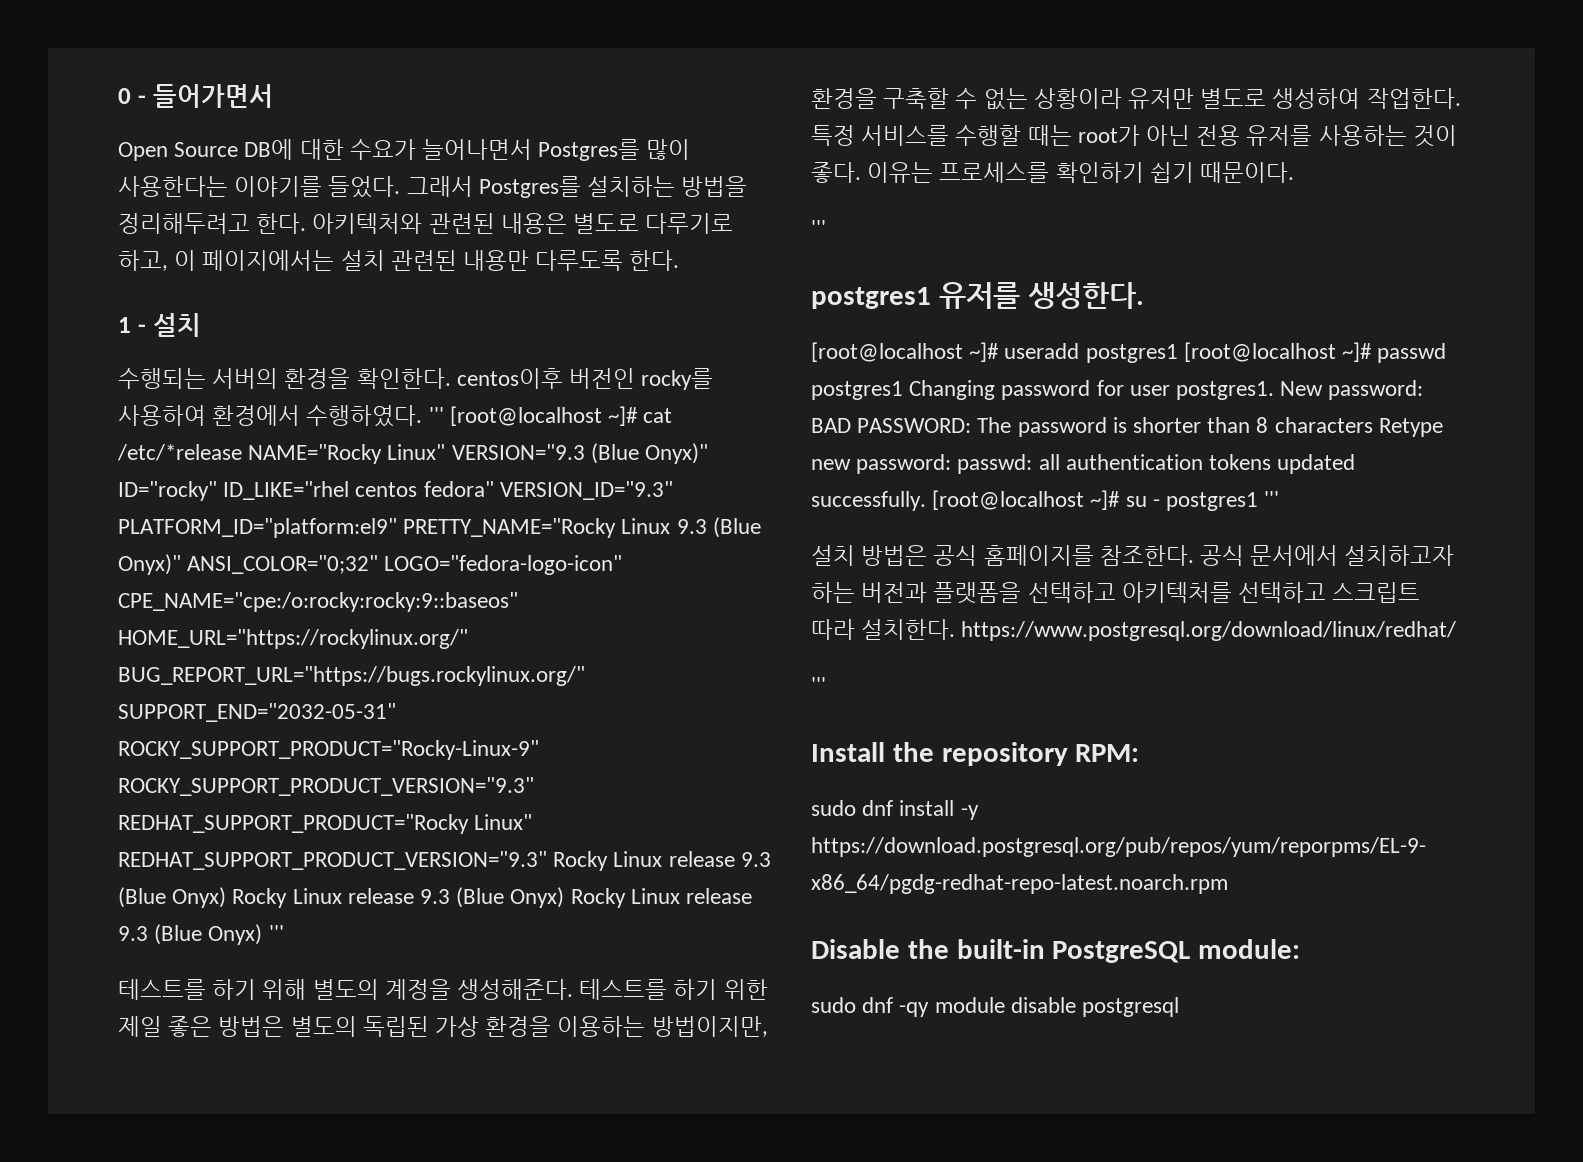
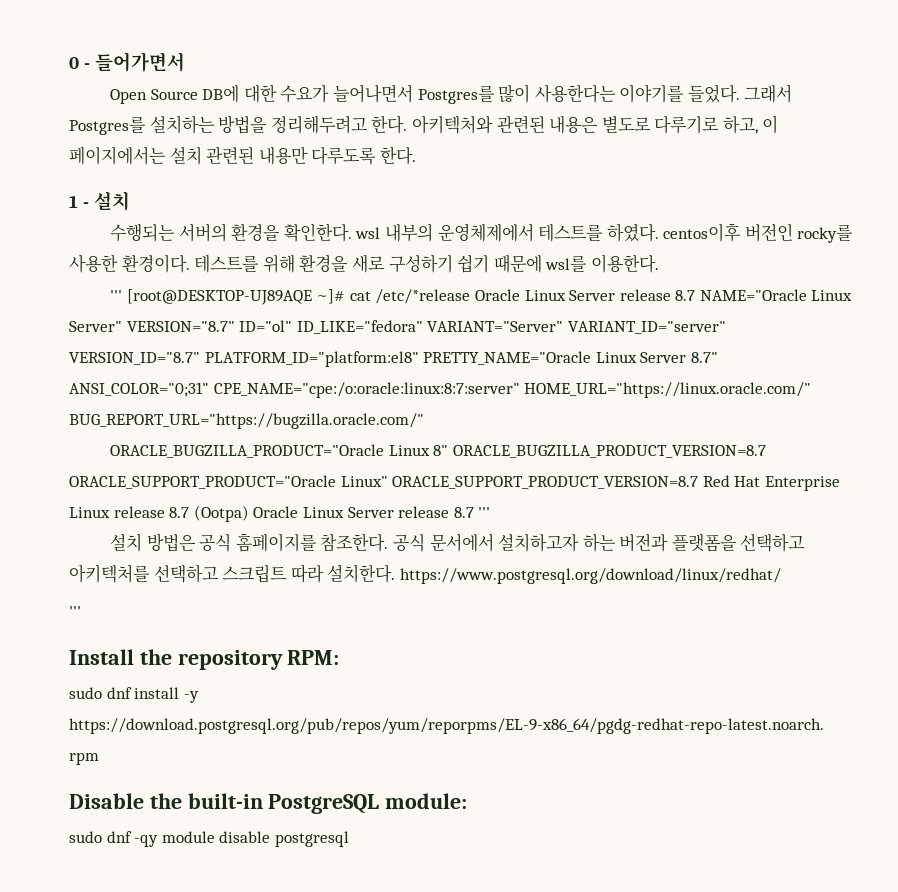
[456,368,714,390] [118,405,673,427] [117,443,709,464] [118,481,673,501] [118,517,761,538] [118,554,623,575] [118,592,518,612] [118,629,468,649] [118,666,585,686] [118,703,396,722] [118,740,539,760] [118,777,534,796] [118,814,533,834] [118,851,771,871] [118,887,753,908] [118,924,284,945] [118,979,768,1000] [118,1016,768,1037] [811,88,1461,110] [811,125,1457,147] [811,162,1295,183] [811,220,826,236] [811,282,1144,309] [811,342,1447,363] [811,380,1424,400] [811,417,1443,437] [811,454,1356,474] [811,490,1259,511] centos이후 버전인 rocky를 사용하여 환경에서 수행하였다. ''' [root@localhost ~]# cat /etc/*release NAME="Rocky Linux" VERSION="9.3 (Blue Onyx)" ID="rocky" ID_LIKE="rhel centos fedora" VERSION_ID="9.3" PLATFORM_ID="platform:el9" PRETTY_NAME="Rocky Linux 9.3 (Blue Onyx)" ANSI_COLOR="0;32" LOGO="fedora-logo-icon" CPE_NAME="cpe:/o:rocky:rocky:9::baseos" HOME_URL="https://rockylinux.org/" BUG_REPORT_URL="https://bugs.rockylinux.org/" SUPPORT_END="2032-05-31" ROCKY_SUPPORT_PRODUCT="Rocky-Linux-9" ROCKY_SUPPORT_PRODUCT_VERSION="9.3" REDHAT_SUPPORT_PRODUCT="Rocky Linux" REDHAT_SUPPORT_PRODUCT_VERSION="9.3" Rocky Linux release 9.3 (Blue Onyx) Rocky Linux release 9.3 (Blue Onyx) Rocky Linux release 9.3 (Blue Onyx) ''' // 테스트를 하기 위해 별도의 계정을 생성해준다. 테스트를 하기 위한 제일 좋은 방법은 별도의 독립된 가상 환경을 이용하는 방법이지만, 환경을 구축할 수 없는 상황이라 유저만 별도로 생성하여 작업한다. 특정 서비스를 수행할 때는 root가 아닌 전용 유저를 사용하는 것이 좋다. 이유는 프로세스를 확인하기 쉽기 때문이다. // ''' // postgres1 유저를 생성한다. // [root@localhost ~]# useradd postgres1 [root@localhost ~]# passwd postgres1 Changing password for user postgres1. New password: BAD PASSWORD: The password is shorter than 8 characters Retype new password: passwd: all authentication tokens updated successfully. [root@localhost ~]# su - postgres1 -> [355,223,854,243] [69,254,659,273] [109,289,853,305] [69,320,726,334] [69,351,718,367] [69,382,812,398] [69,413,424,429] [109,444,766,458] [69,475,840,491] [69,505,474,522] wsl 내부의 운영체제에서 테스트를 하였다. centos이후 버전인 rocky를 사용한 환경이다. 테스트를 위해 환경을 새로 구성하기 쉽기 때문에 wsl를 이용한다. // ''' [root@DESKTOP-UJ89AQE ~]# cat /etc/*release Oracle Linux Server release 8.7 NAME="Oracle Linux Server" VERSION="8.7" ID="ol" ID_LIKE="fedora" VARIANT="Server" VARIANT_ID="server" VERSION_ID="8.7" PLATFORM_ID="platform:el8" PRETTY_NAME="Oracle Linux Server 8.7" ANSI_COLOR="0;31" CPE_NAME="cpe:/o:oracle:linux:8:7:server" HOME_URL="https://linux.oracle.com/" BUG_REPORT_URL="https://bugzilla.oracle.com/" // ORACLE_BUGZILLA_PRODUCT="Oracle Linux 8" ORACLE_BUGZILLA_PRODUCT_VERSION=8.7 ORACLE_SUPPORT_PRODUCT="Oracle Linux" ORACLE_SUPPORT_PRODUCT_VERSION=8.7 Red Hat Enterprise Linux release 8.7 (Ootpa) Oracle Linux Server release 8.7

